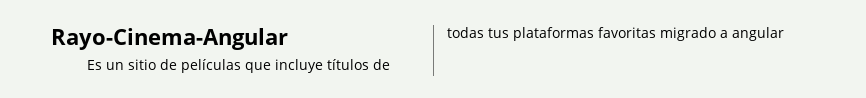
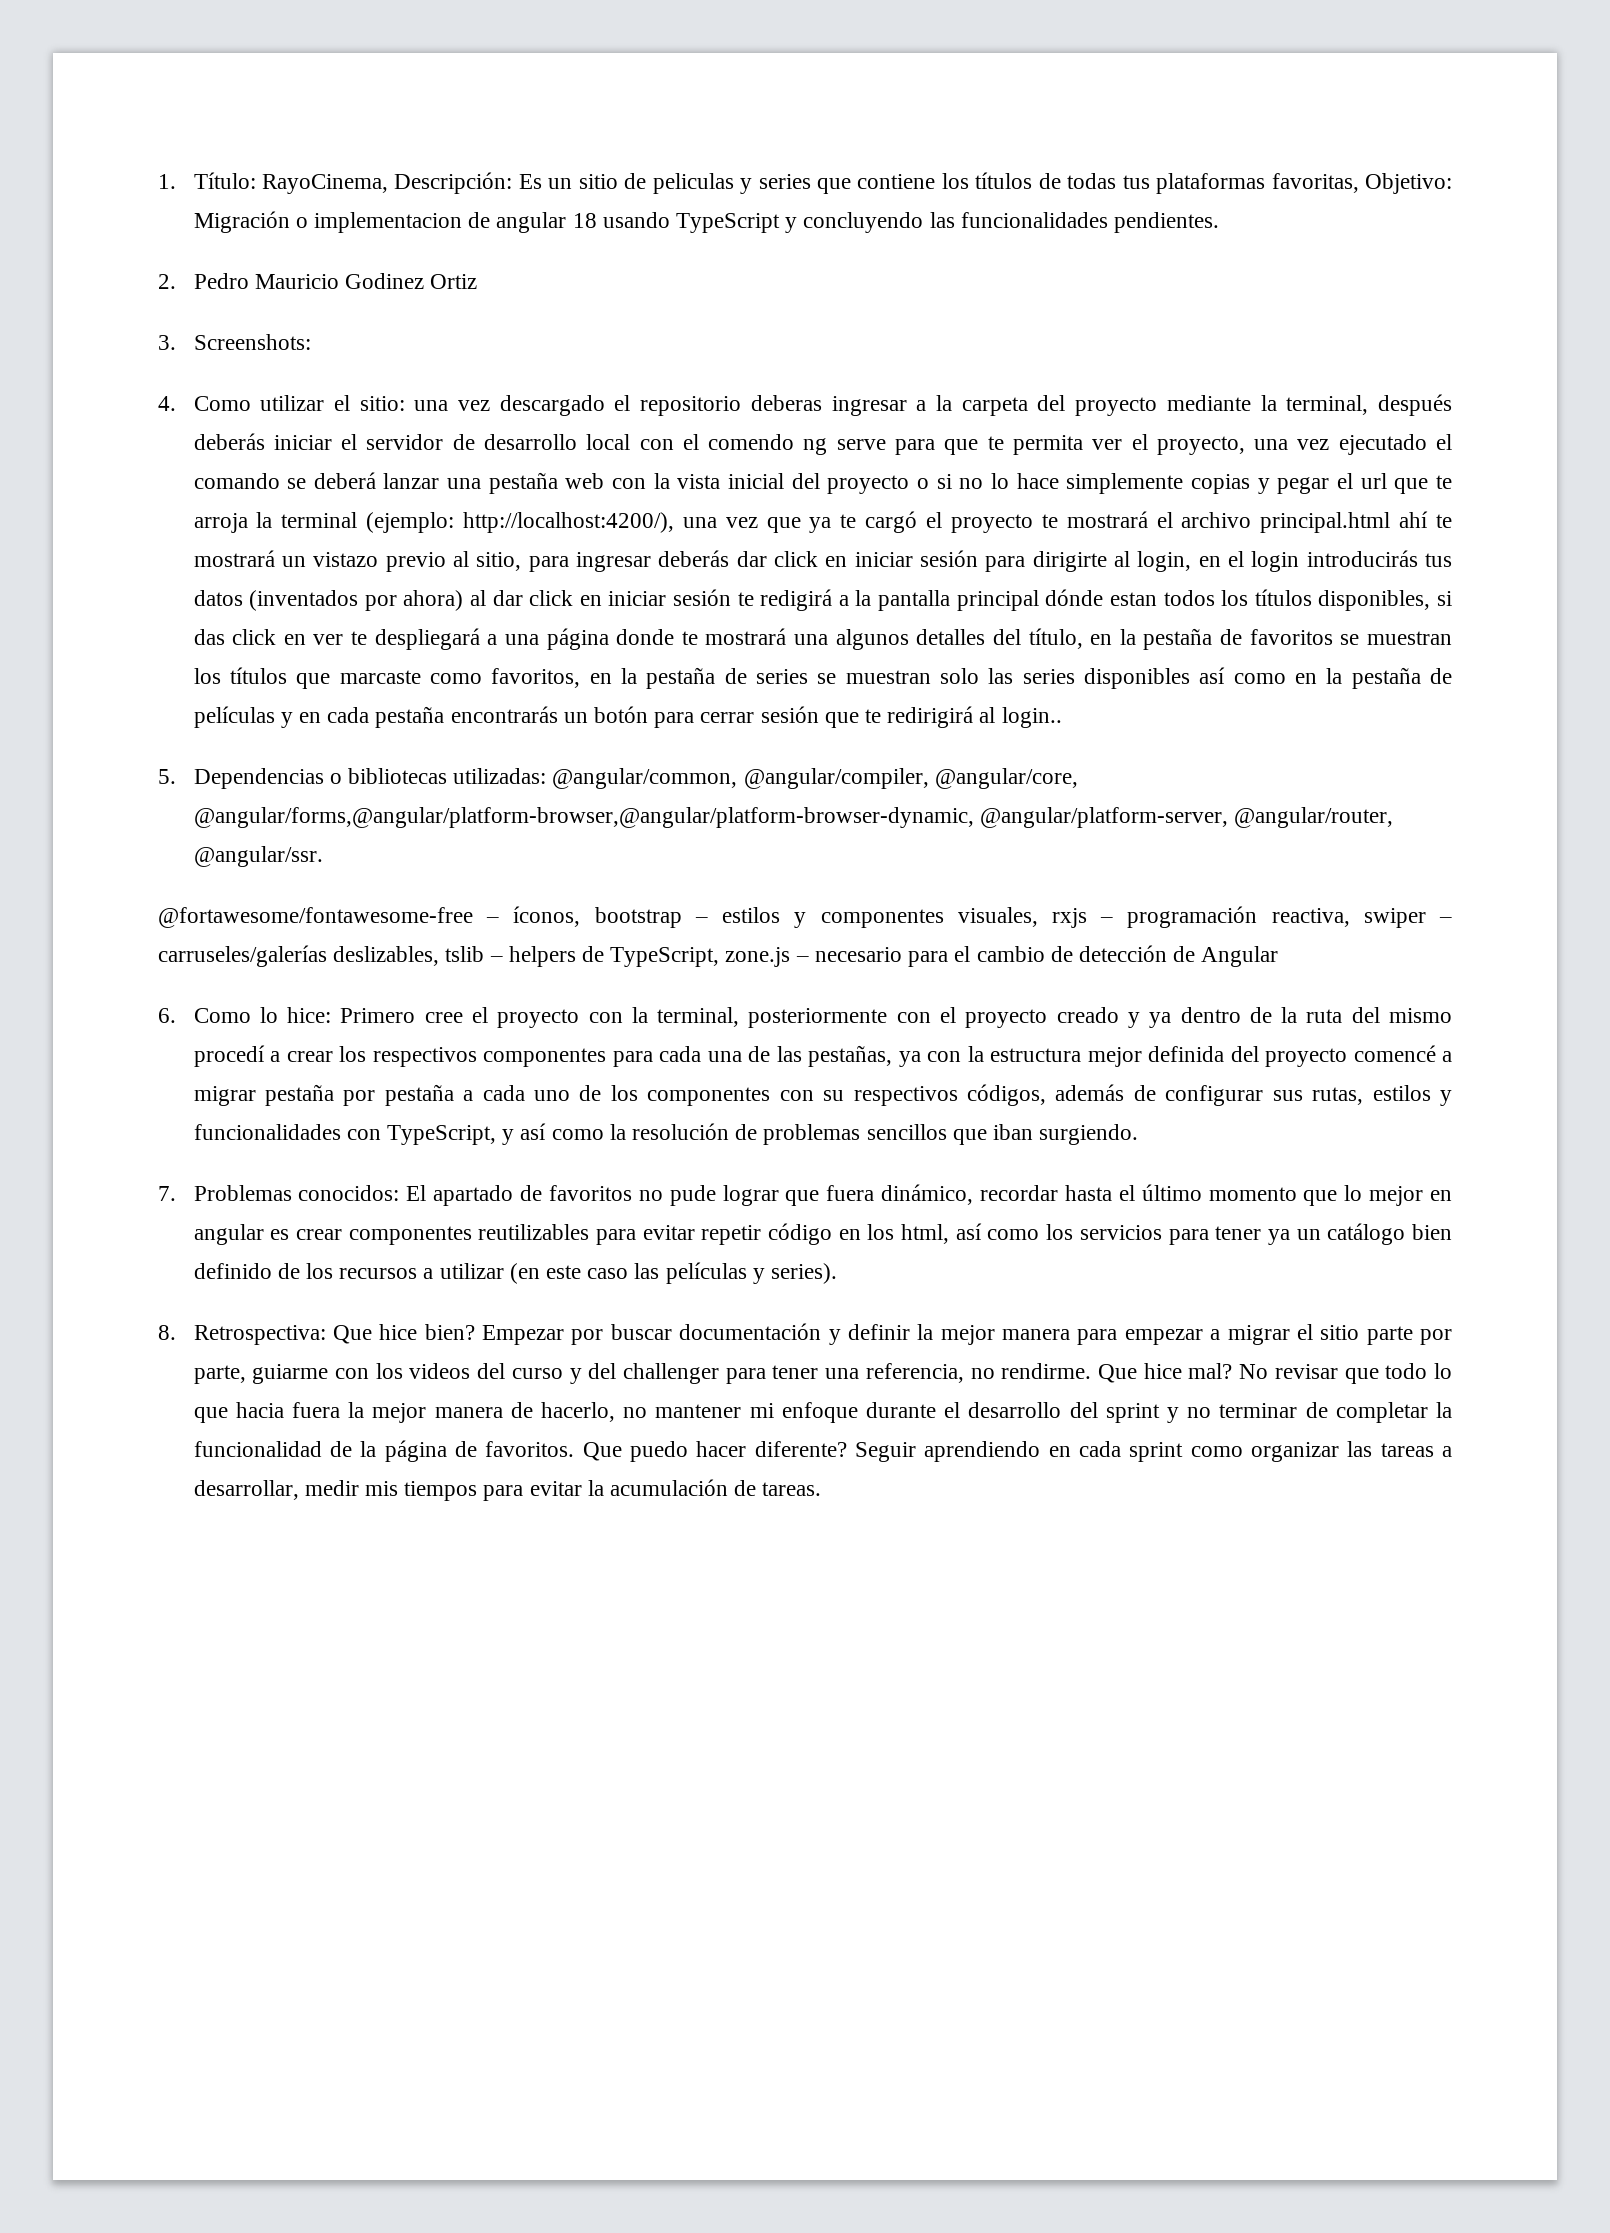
[51,28,288,50] [86,59,323,73] Rayo-Cinema-Angular // Es un sitio de películas que incluye -> [158,172,969,194] 1. Título: RayoCinema, Descripción: Es un sitio de peliculas y series que contiene los
[598,27,784,41] favoritas migrado a angular -> [1271,173,1452,194] [193,211,1220,233] [158,273,478,289] [158,334,311,350] [158,394,1452,416] [193,433,1453,455] [193,472,1453,494] [193,511,1453,533] [193,550,1452,572] [193,589,1452,611] [193,628,1453,650] [193,667,1452,689] [193,706,1062,728] [158,768,1078,789] [193,807,1393,828] [193,846,323,867] [158,906,1452,928] [158,945,1279,967] [158,1007,1453,1028] [193,1045,1452,1067] [193,1084,1452,1106] [193,1123,1139,1145] [158,1184,1452,1206] [193,1223,1452,1245] [193,1262,838,1284] [158,1323,1452,1345] [193,1363,1452,1384] [193,1402,1453,1423] [193,1440,1453,1462] [193,1479,822,1501] favoritas, Objetivo: Migración o implementacion de angular 18 usando TypeScript y concluyendo las funcionalidades pendientes. // 2. Pedro Mauricio Godinez Ortiz // 3. Screenshots: // 4. Como utilizar el sitio: una vez descargado el repositorio deberas ingresar a la carpeta del proyecto mediante la terminal, después deberás iniciar el servidor de desarrollo local con el comendo ng serve para que te permita ver el proyecto, una vez ejecutado el comando se deberá lanzar una pestaña web con la vista inicial del proyecto o si no lo hace simplemente copias y pegar el url que te arroja la terminal (ejemplo: http://localhost:4200/), una vez que ya te cargó el proyecto te mostrará el archivo principal.html ahí te mostrará un vistazo previo al sitio, para ingresar deberás dar click en iniciar sesión para dirigirte al login, en el login introducirás tus datos (inventados por ahora) al dar click en iniciar sesión te redigirá a la pantalla principal dónde estan todos los títulos disponibles, si das click en ver te despliegará a una página donde te mostrará una algunos detalles del título, en la pestaña de favoritos se muestran los títulos que marcaste como favoritos, en la pestaña de series se muestran solo las series disponibles así como en la pestaña de películas y en cada pestaña encontrarás un botón para cerrar sesión que te redirigirá al login.. // 5. Dependencias o bibliotecas utilizadas: @angular/common, @angular/compiler, @angular/core, @angular/forms,@angular/platform-browser,@angular/platform-browser-dynamic, @angular/platform-server, @angular/router, @angular/ssr. // @fortawesome/fontawesome-free – íconos, bootstrap – estilos y componentes visuales, rxjs – programación reactiva, swiper – carruseles/galerías deslizables, tslib – helpers de TypeScript, zone.js – necesario para el cambio de detección de Angular // 6. Como lo hice: Primero cree el proyecto con la terminal, posteriormente con el proyecto creado y ya dentro de la ruta del mismo procedí a crear los respectivos componentes para cada una de las pestañas, ya con la estructura mejor definida del proyecto comencé a migrar pestaña por pestaña a cada uno de los componentes con su respectivos códigos, además de configurar sus rutas, estilos y funcionalidades con TypeScript, y así como la resolución de problemas sencillos que iban surgiendo. // 7. Problemas conocidos: El apartado de favoritos no pude lograr que fuera dinámico, recordar hasta el último momento que lo mejor en angular es crear componentes reutilizables para evitar repetir código en los html, así como los servicios para tener ya un catálogo bien definido de los recursos a utilizar (en este caso las películas y series). // 8. Retrospectiva: Que hice bien? Empezar por buscar documentación y definir la mejor manera para empezar a migrar el sitio parte por parte, guiarme con los videos del curso y del challenger para tener una referencia, no rendirme. Que hice mal? No revisar que todo lo que hacia fuera la mejor manera de hacerlo, no mantener mi enfoque durante el desarrollo del sprint y no terminar de completar la funcionalidad de la página de favoritos. Que puedo hacer diferente? Seguir aprendiendo en cada sprint como organizar las tareas a desarrollar, medir mis tiempos para evitar la acumulación de tareas.

